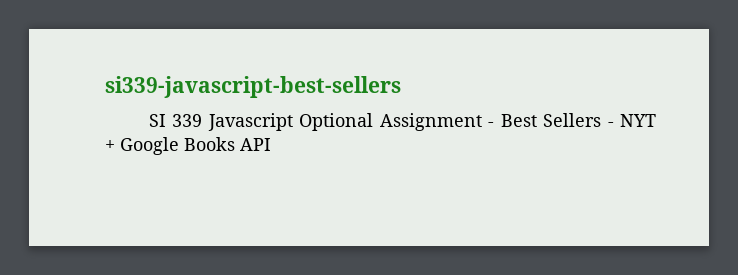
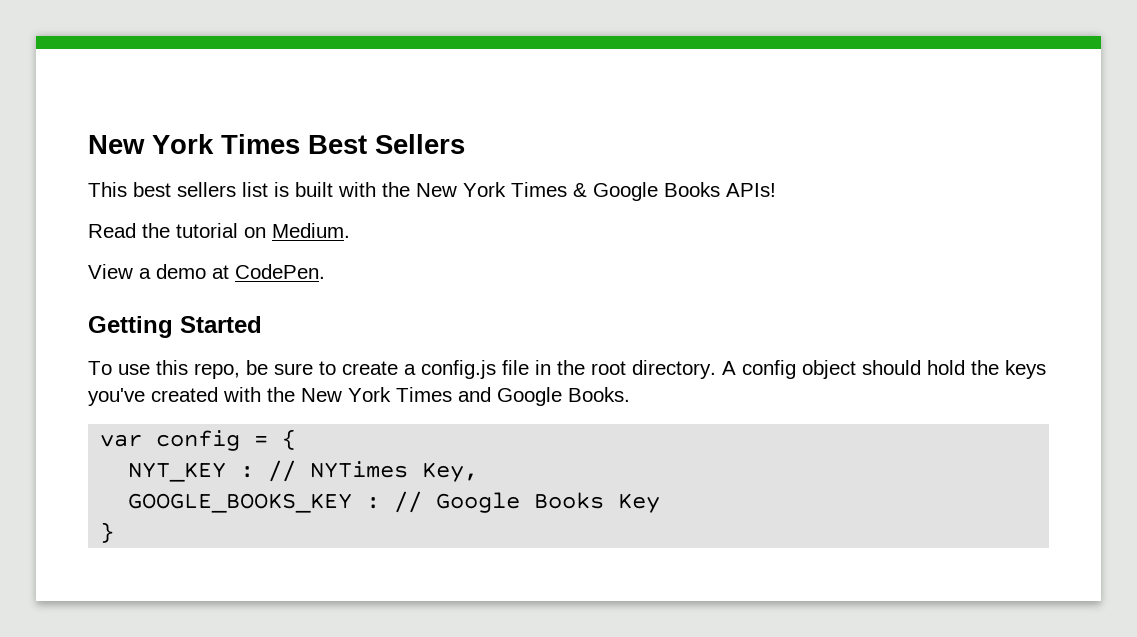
[105,76,401,98] [148,113,656,131] [105,137,271,155] si339-javascript-best-sellers // SI 339 Javascript Optional Assignment - Best Sellers - NYT + Google Books API -> [88,134,465,154] [88,182,776,201] [88,223,350,238] [88,264,325,279] [88,316,262,338] [88,360,1046,379] [88,387,630,406] [100,429,297,451] [128,460,479,482] [128,491,661,513] [100,522,115,543] New York Times Best Sellers // This best sellers list is built with the New York Times & Google Books APIs! // Read the tutorial on Medium. // View a demo at CodePen. // Getting Started // To use this repo, be sure to create a config.js file in the root directory. A config object should hold the keys you've created with the New York Times and Google Books. // var config = { // NYT_KEY : // NYTimes Key, // GOOGLE_BOOKS_KEY : // Google Books Key // }

